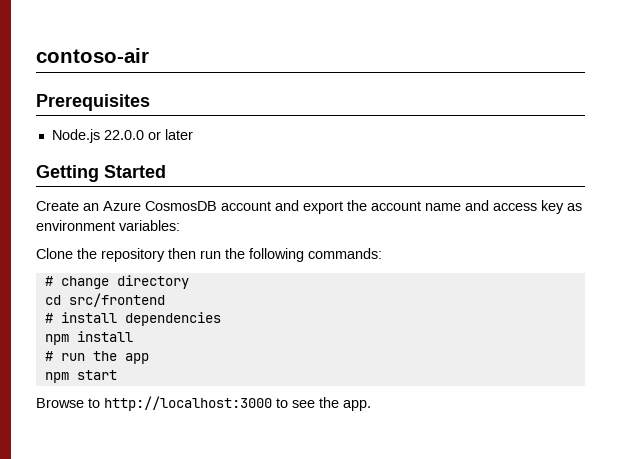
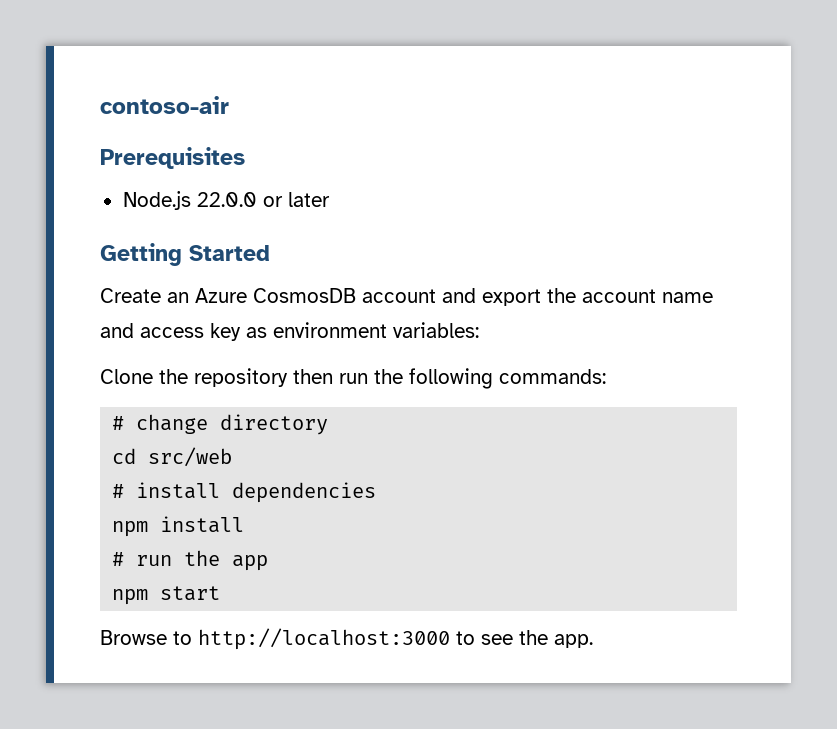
[68,293,165,307] src/frontend -> [148,447,233,467] src/web

